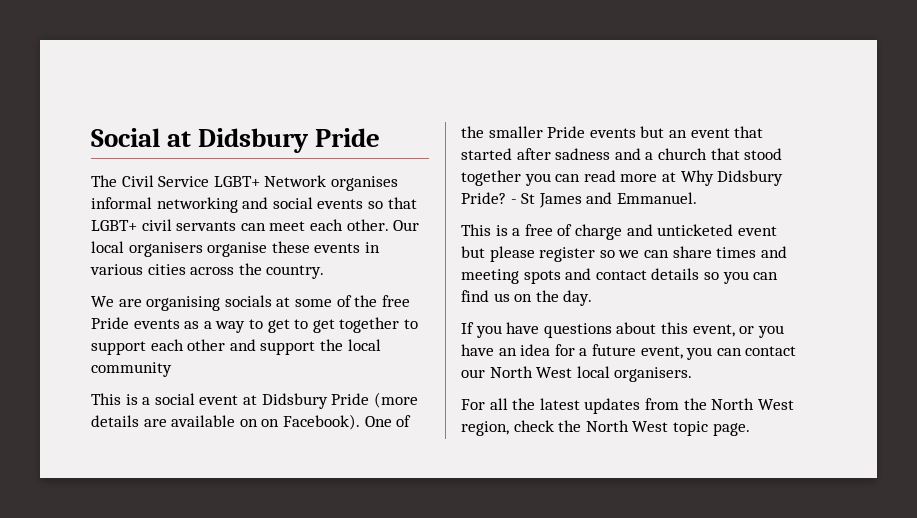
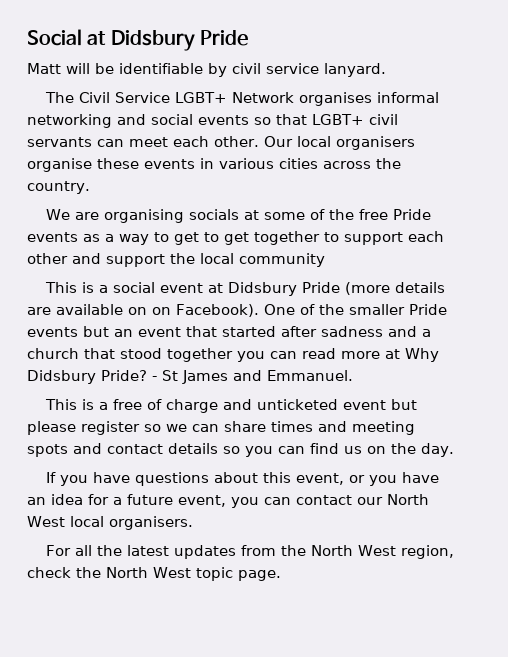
(381, 137) none -> [27,63,386,77] // Matt will be identifiable by civil service lanyard.

